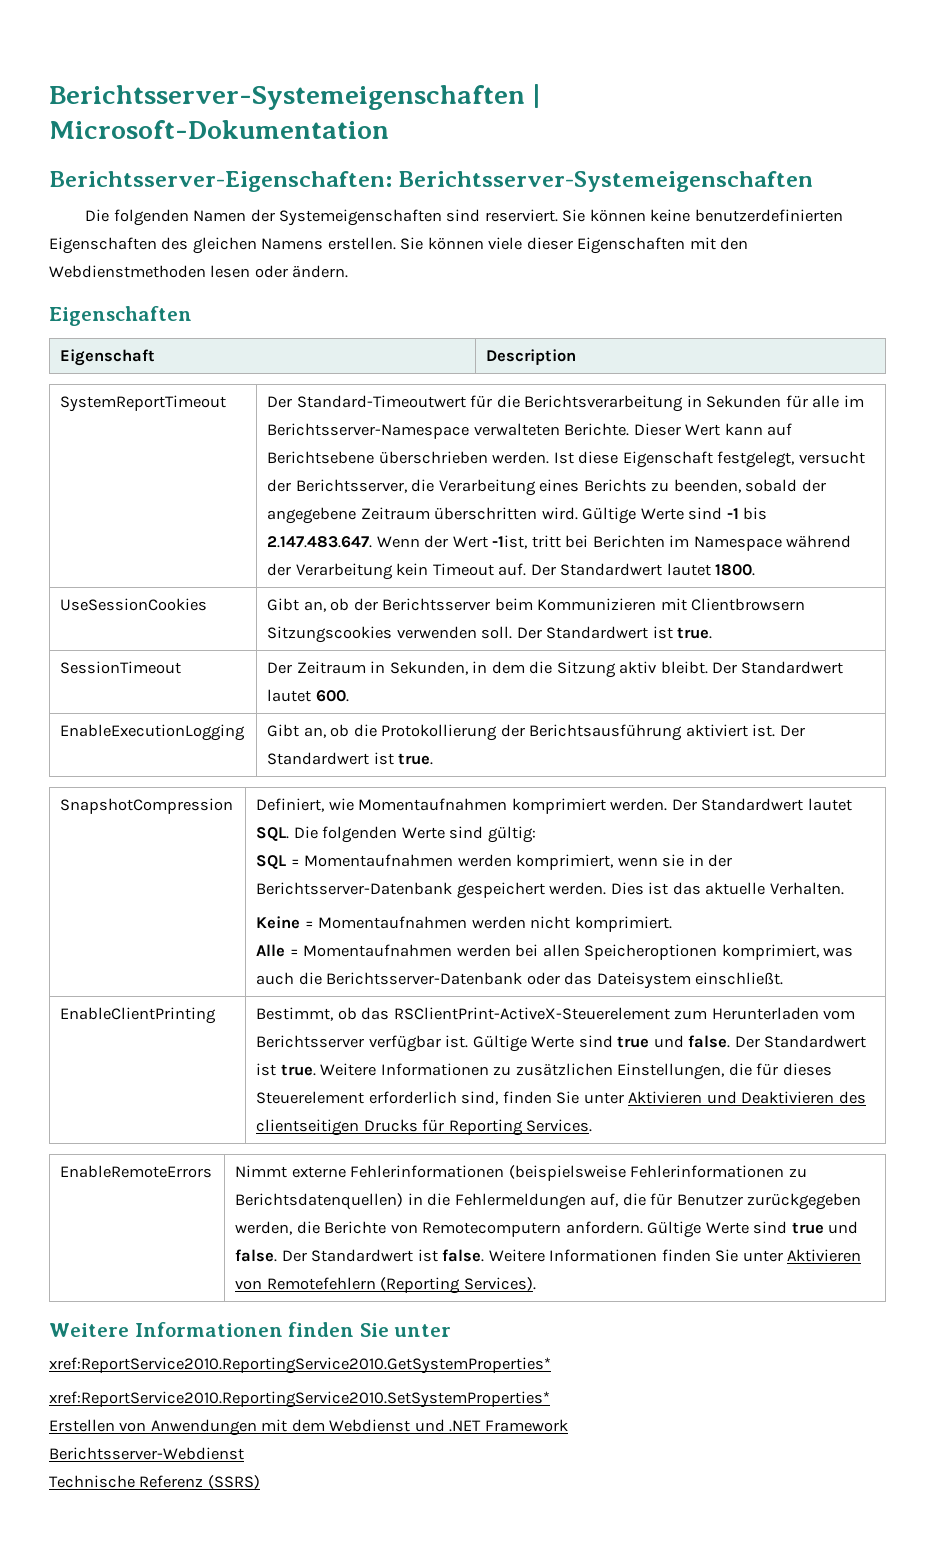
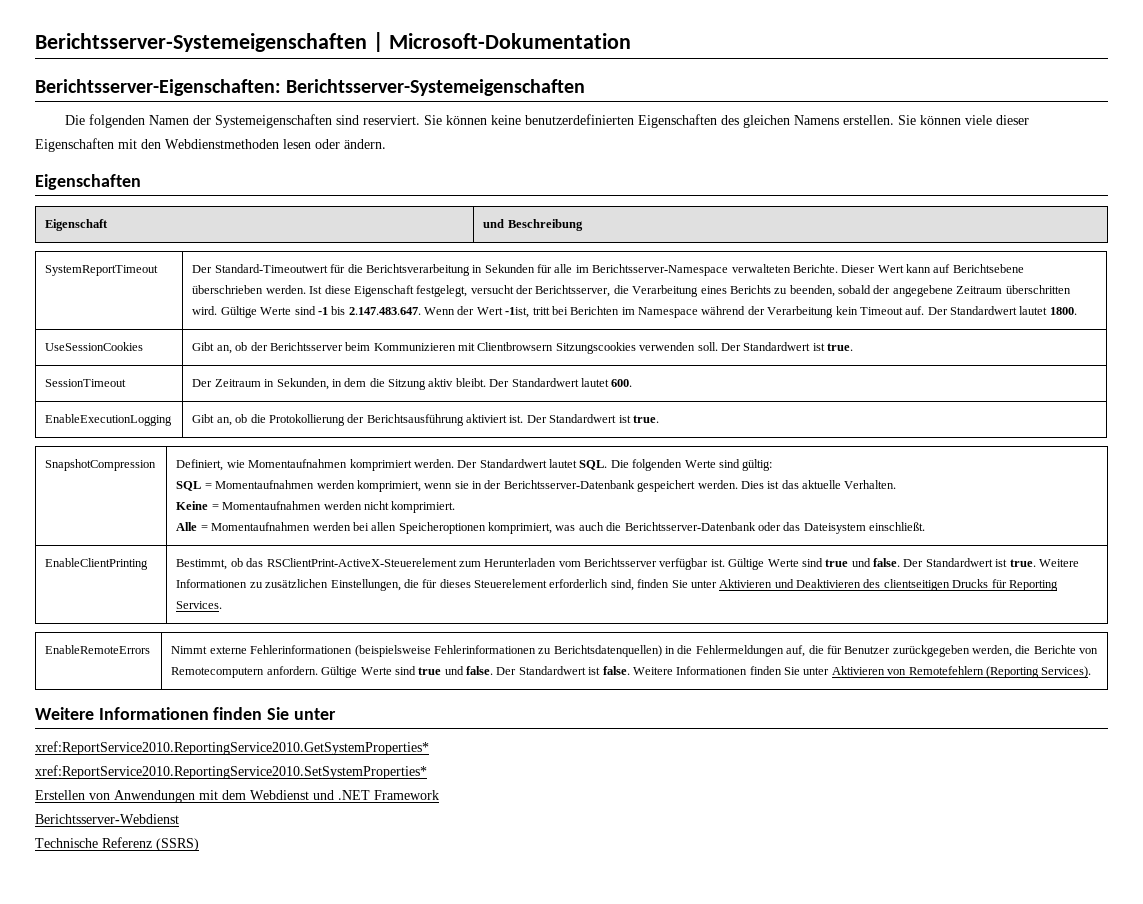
[486,349,577,365] Description -> [483,219,583,231] und Beschreibung

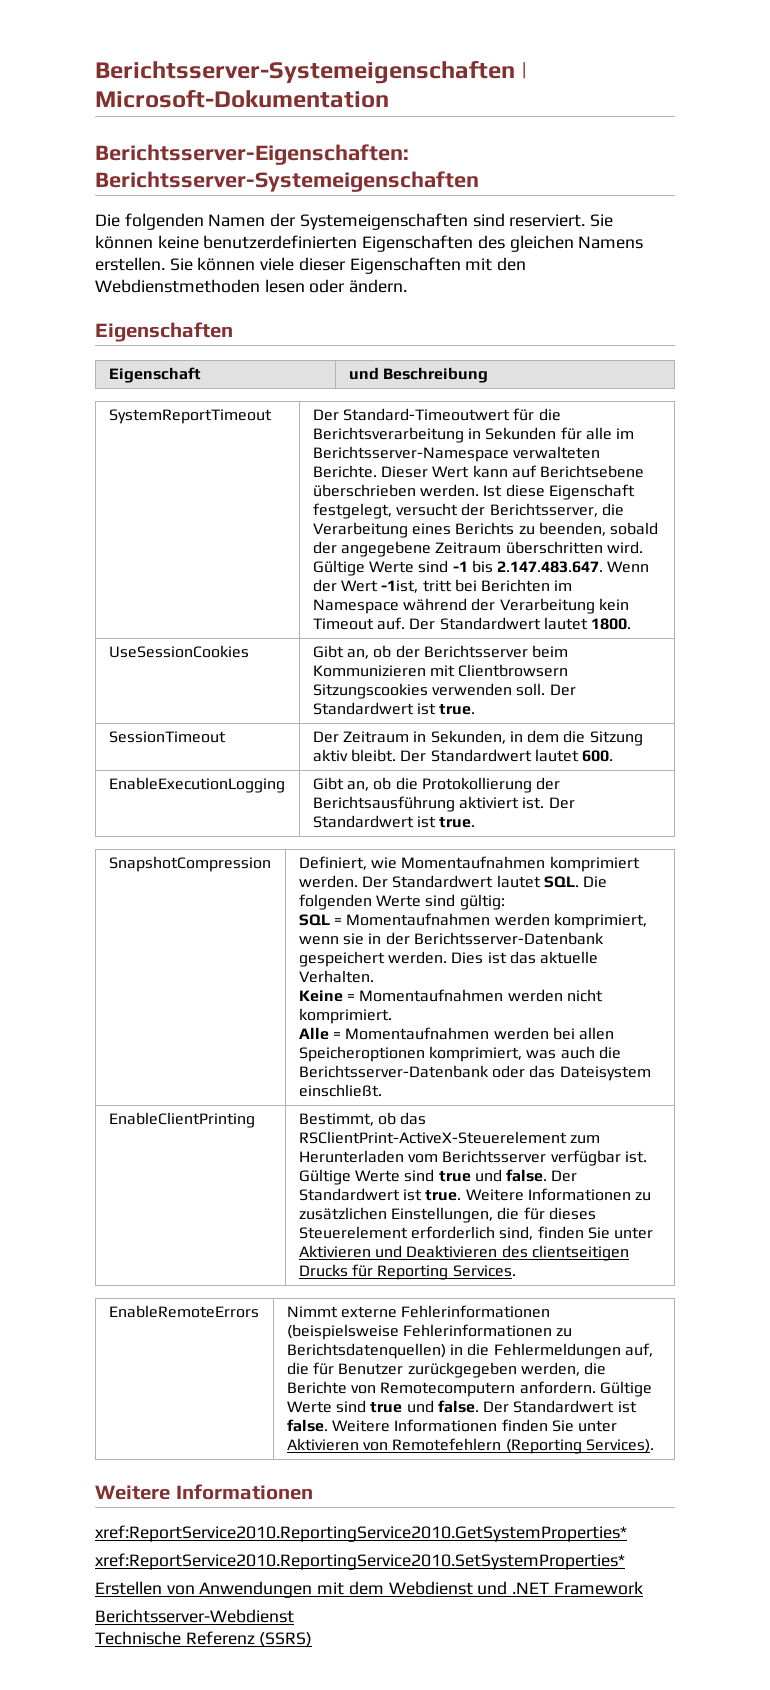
[213,707,336,720] finden Sie unter -> (313, 1492) none

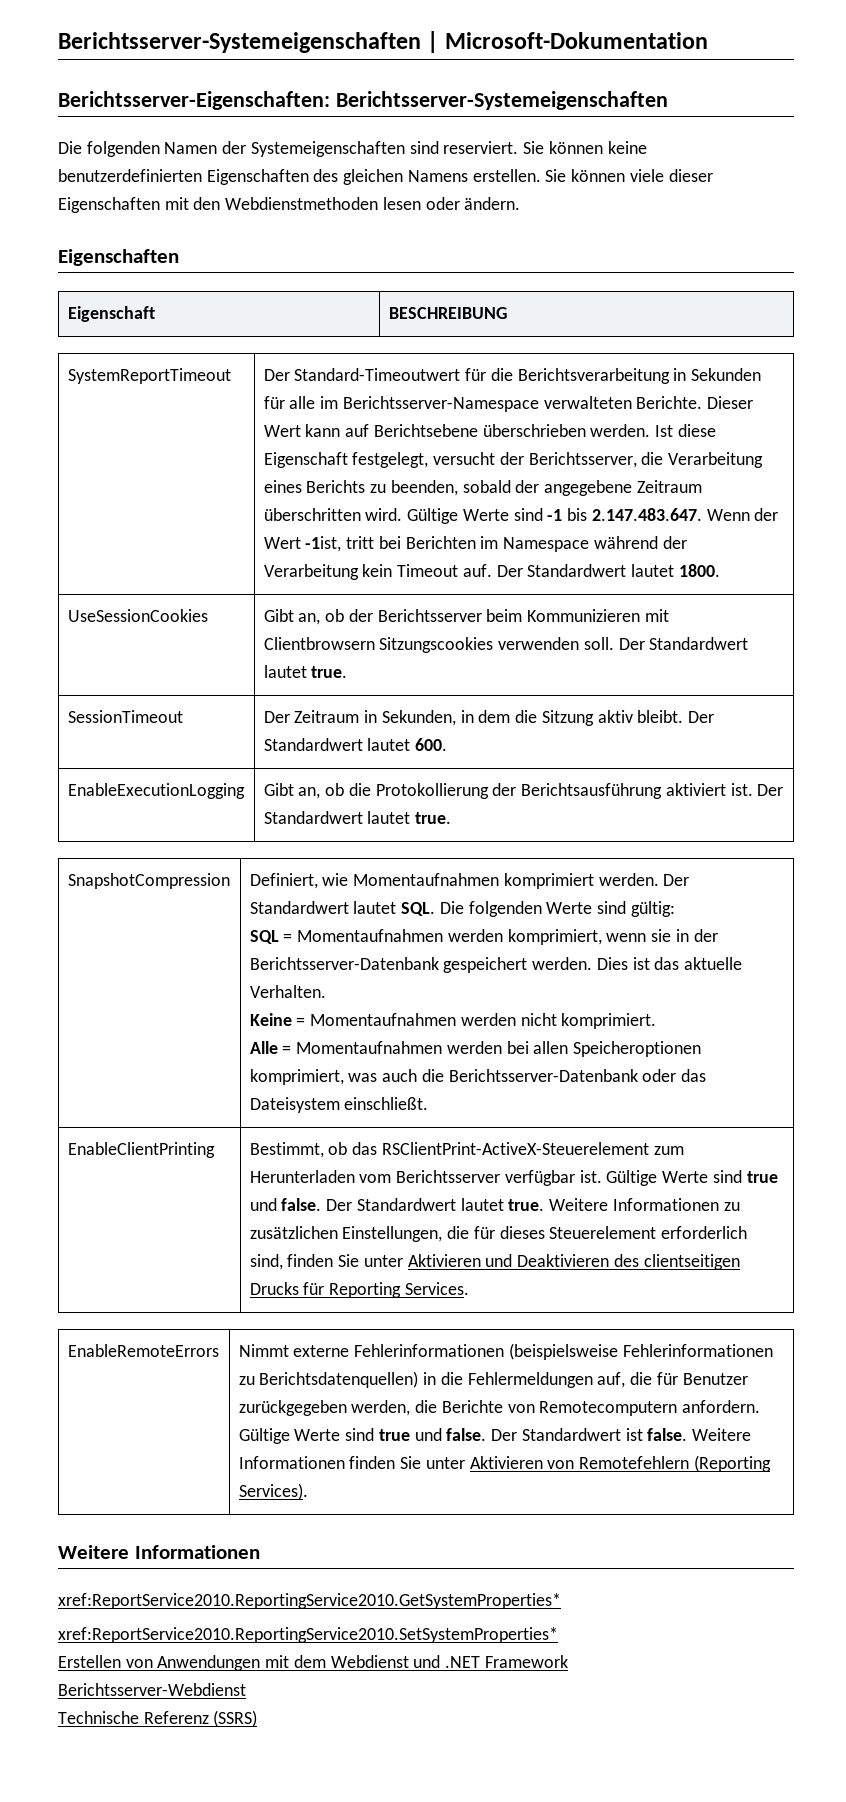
[348,367,488,383] und Beschreibung -> [388,307,507,319] BESCHREIBUNG
[416,703,436,715] ist -> [263,665,307,678] lautet
[416,816,436,828] ist -> [367,811,411,824] lautet
[402,1189,422,1201] ist -> [460,1198,504,1211] lautet

